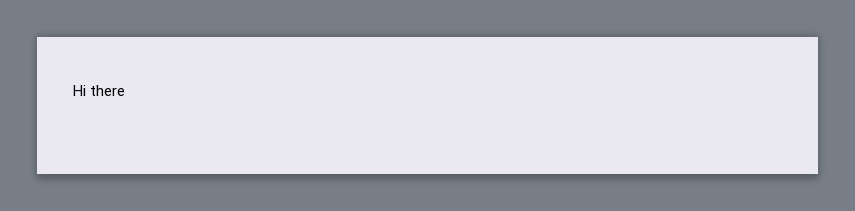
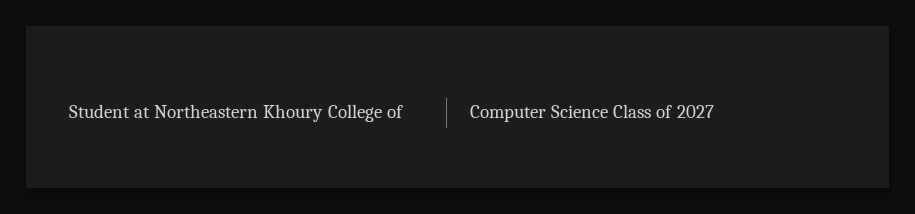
[73,85,126,96] Hi there -> [69,104,714,122] Student at Northeastern Khoury College of Computer Science Class of 2027

